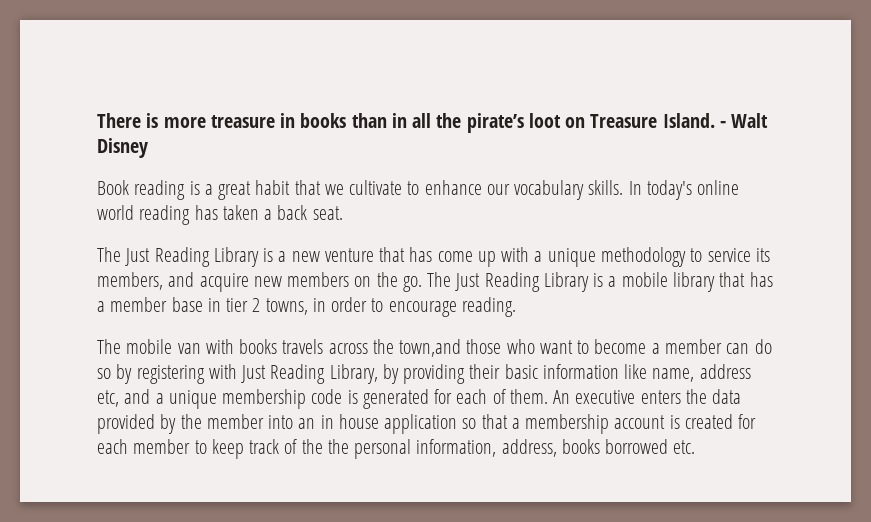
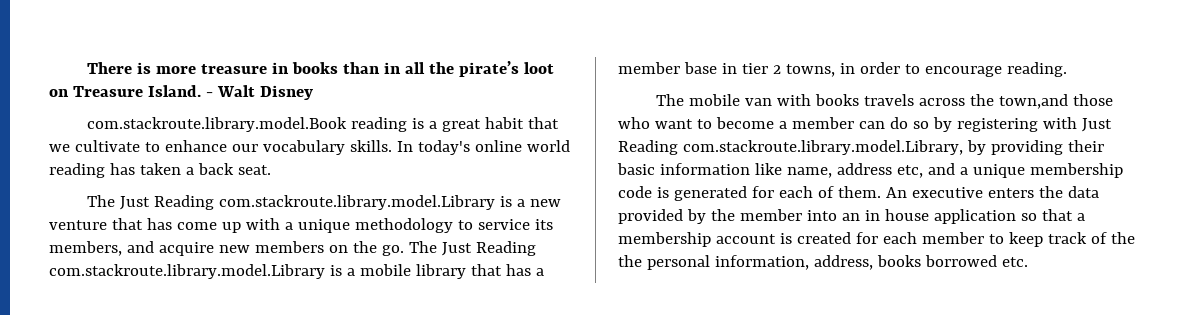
[97,180,129,195] Book -> [86,117,347,132] com.stackroute.library.model.Book
[213,247,259,267] Library -> [218,195,495,210] com.stackroute.library.model.Library
[543,272,589,292] Library -> [49,264,325,279] com.stackroute.library.model.Library
[329,364,378,384] Library, -> [682,140,963,155] com.stackroute.library.model.Library,

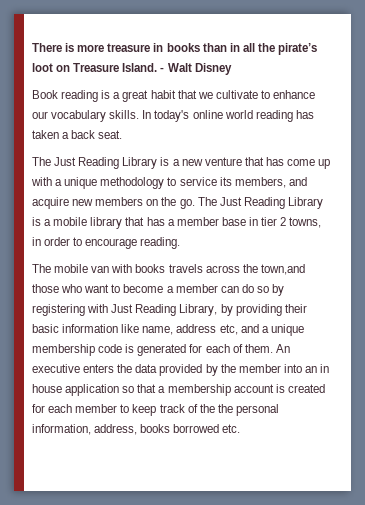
[86,117,347,132] com.stackroute.library.model.Book -> [32,90,58,99] Book
[218,195,495,210] com.stackroute.library.model.Library -> [122,157,158,169] Library
[49,264,325,279] com.stackroute.library.model.Library -> [287,197,323,209] Library
[682,140,963,155] com.stackroute.library.model.Library, -> [179,304,218,316] Library,

